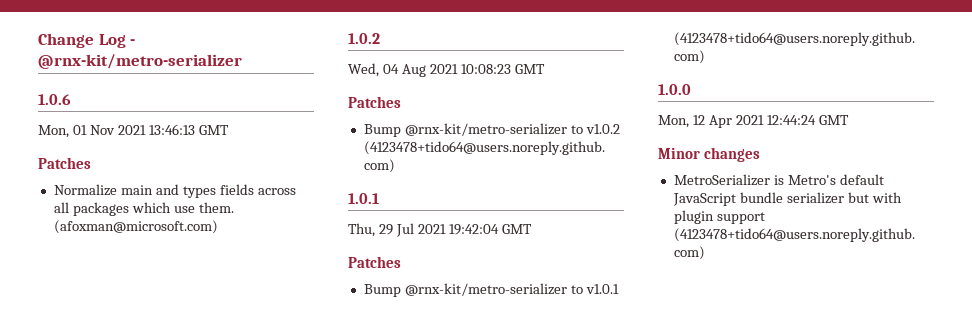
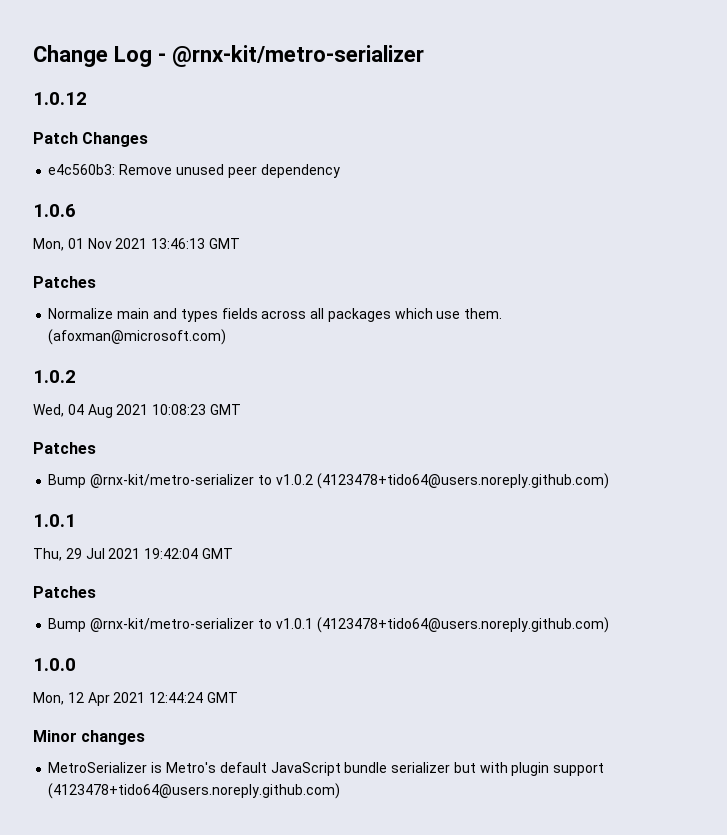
(242, 61) none -> [33,92,87,105] [33,132,149,147] [48,164,340,178] // 1.0.12 // Patch Changes // e4c560b3: Remove unused peer dependency

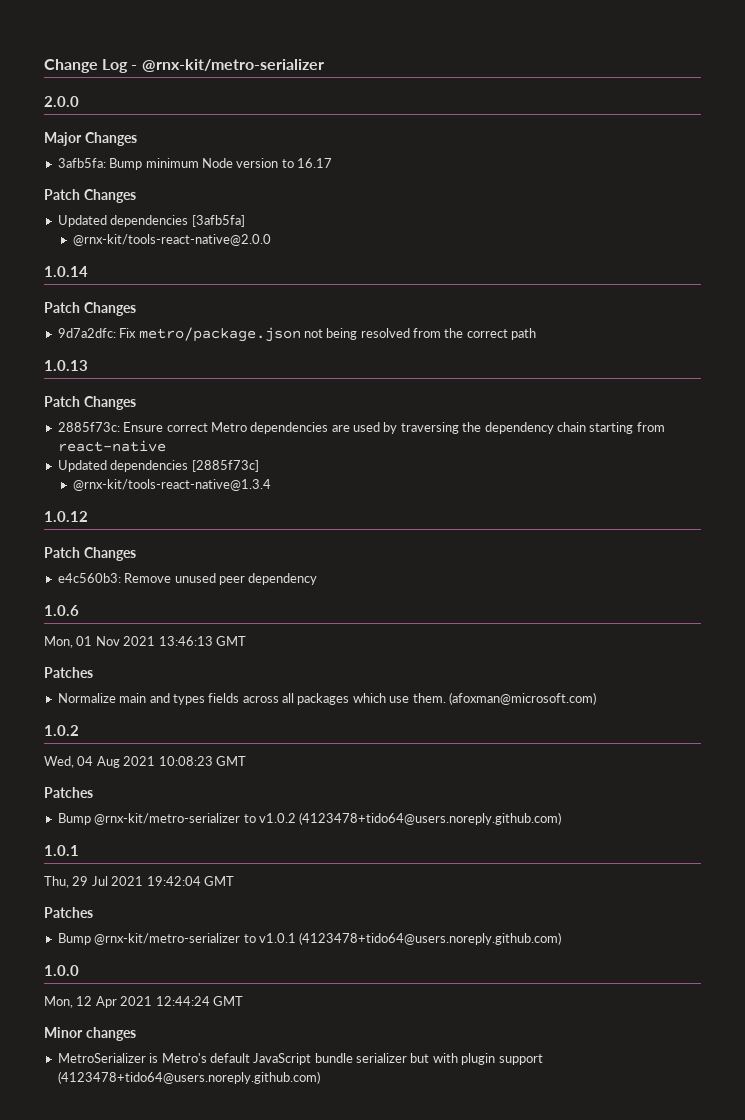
(424, 56) none -> [44,96,79,107] [44,132,137,146] [57,158,332,170] [44,189,136,203] [57,215,245,227] [72,234,271,246] [44,266,88,277] [44,302,136,316] [57,327,537,342] [44,360,88,371] [44,396,136,410] [57,422,665,434] [57,440,166,452] [57,460,259,472] [72,479,271,491] // 2.0.0 // Major Changes // 3afb5fa: Bump minimum Node version to 16.17 // Patch Changes // Updated dependencies [3afb5fa] // @rnx-kit/tools-react-native@2.0.0 // 1.0.14 // Patch Changes // 9d7a2dfc: Fix metro/package.json not being resolved from the correct path // 1.0.13 // Patch Changes // 2885f73c: Ensure correct Metro dependencies are used by traversing the dependency chain starting from react-native // Updated dependencies [2885f73c] // @rnx-kit/tools-react-native@1.3.4

